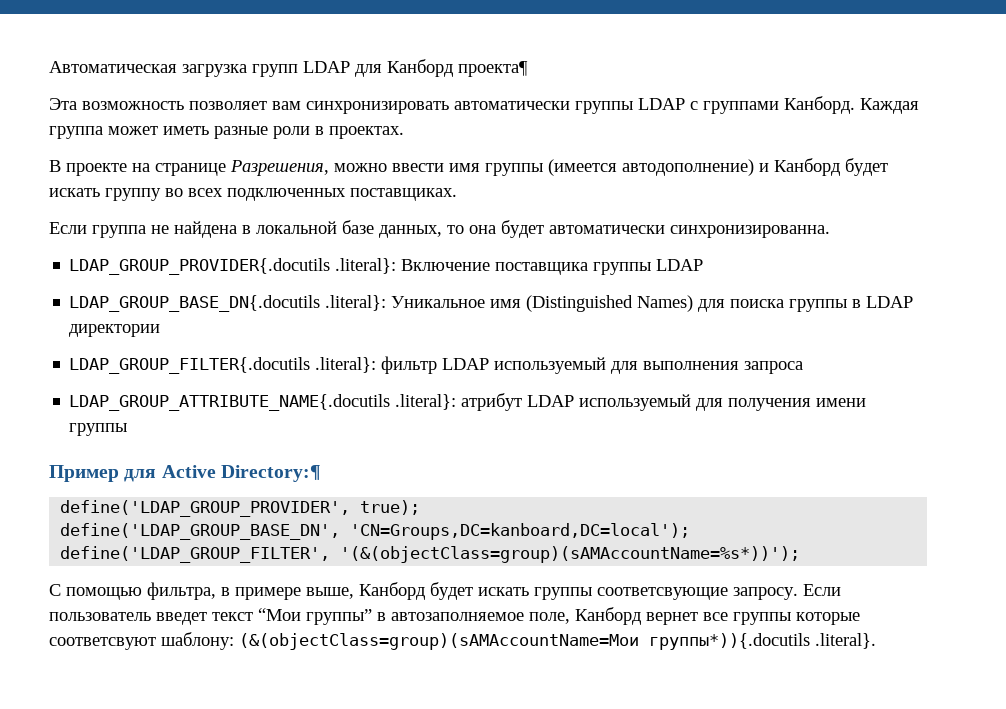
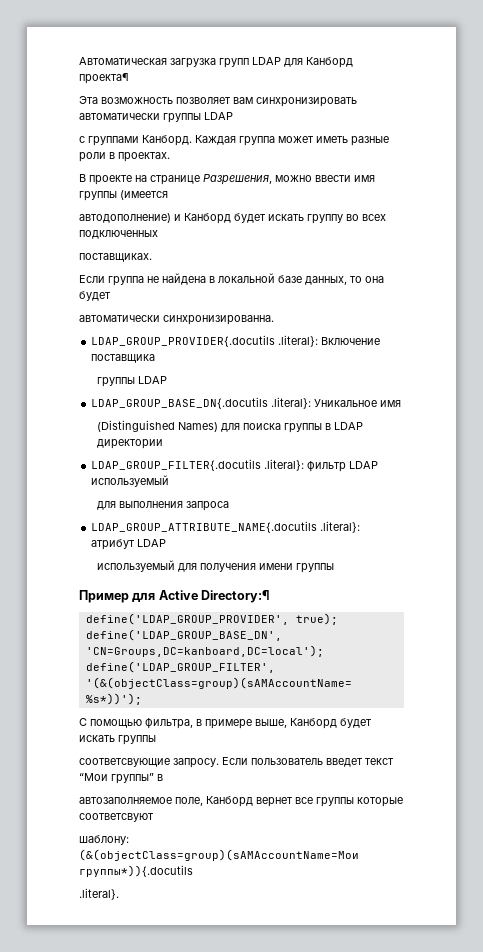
(685, 104) none -> (233, 116) //
(617, 167) none -> (168, 195) //
(346, 194) none -> (158, 234) //
(544, 229) none -> (111, 296) //
(589, 268) none -> (156, 358) //
(522, 303) none -> (402, 403) //
(607, 365) none -> (170, 481) //
(575, 401) none -> (167, 543) //
(592, 593) none -> (156, 740) //
(386, 616) none -> (163, 777) //
(156, 643) none -> (154, 817) //
(810, 641) none -> (193, 871) //

